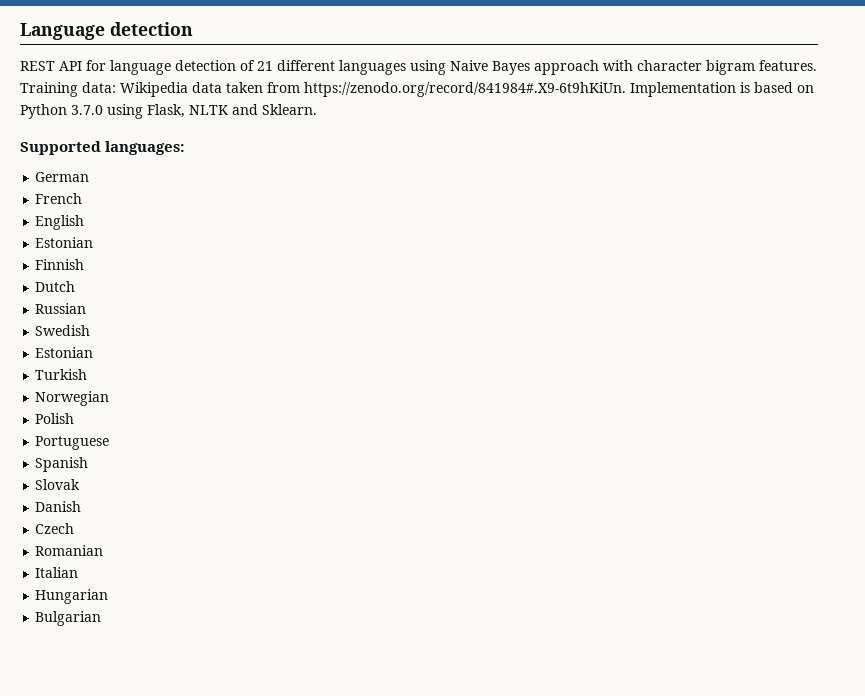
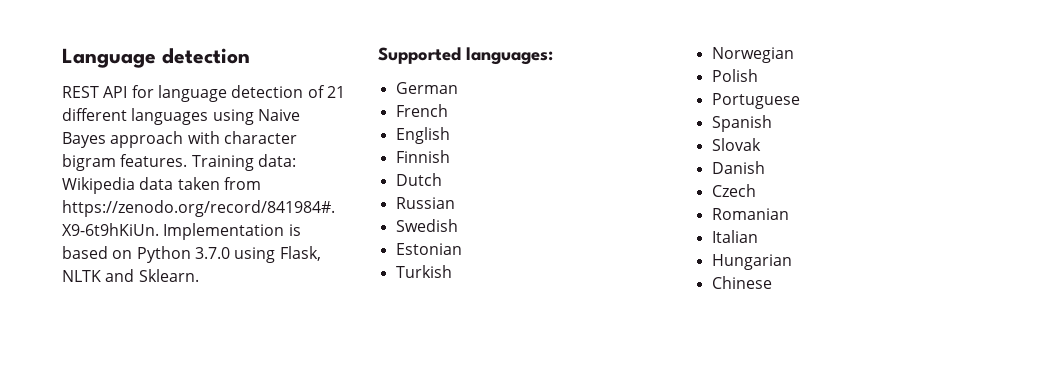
[35,237,94,248] // Estonian -> (450, 135) none
[35,611,102,626] Bulgarian -> [711,276,772,289] Chinese

